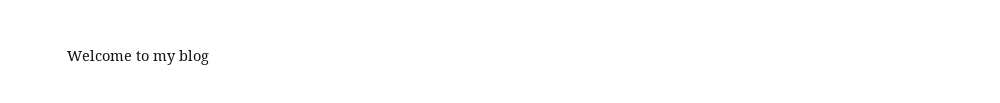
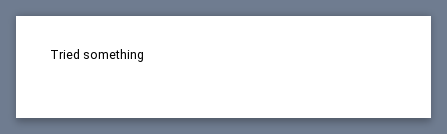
[67,50,209,65] Welcome to my blog -> [50,49,145,62] Tried something

